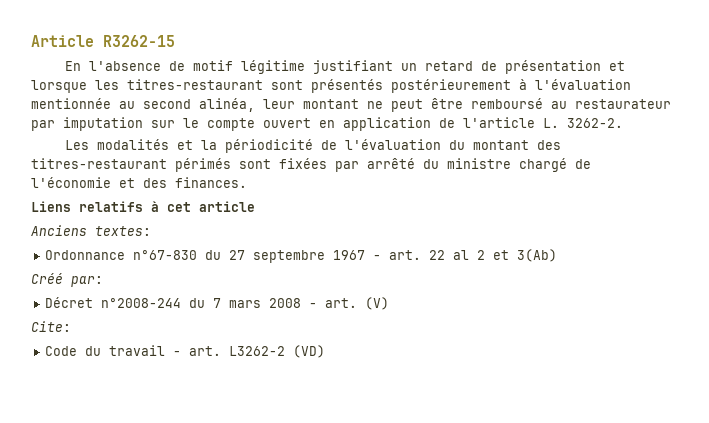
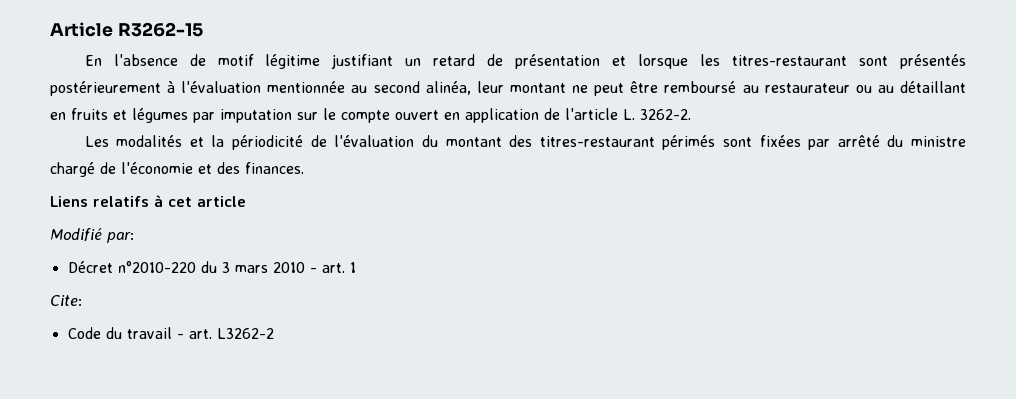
(671, 104) none -> [855,81,967,93] [50,108,188,123] ou au détaillant en fruits et légumes
[31,225,151,236] [45,249,558,263] [31,273,103,287] [45,297,390,310] Anciens textes: // Ordonnance n°67-830 du 27 septembre 1967 - art. 22 al 2 et 3(Ab) // Créé par: // Décret n°2008-244 du 7 mars 2008 - art. (V) -> [50,228,134,243] [67,261,356,273] Modifié par: // Décret n°2010-220 du 3 mars 2010 - art. 1
[293,345,326,358] (VD) -> (274, 333) none

